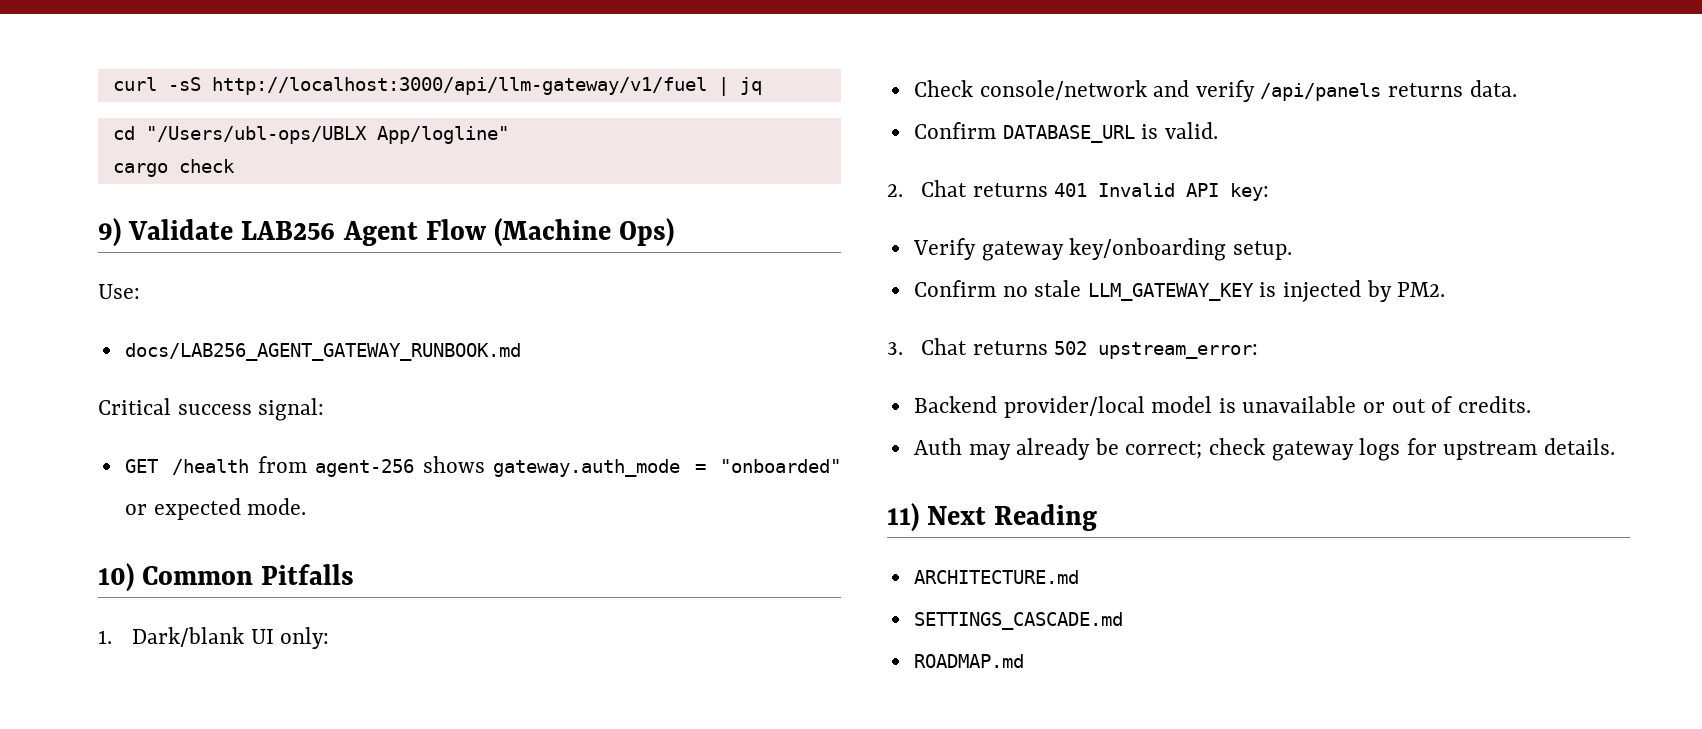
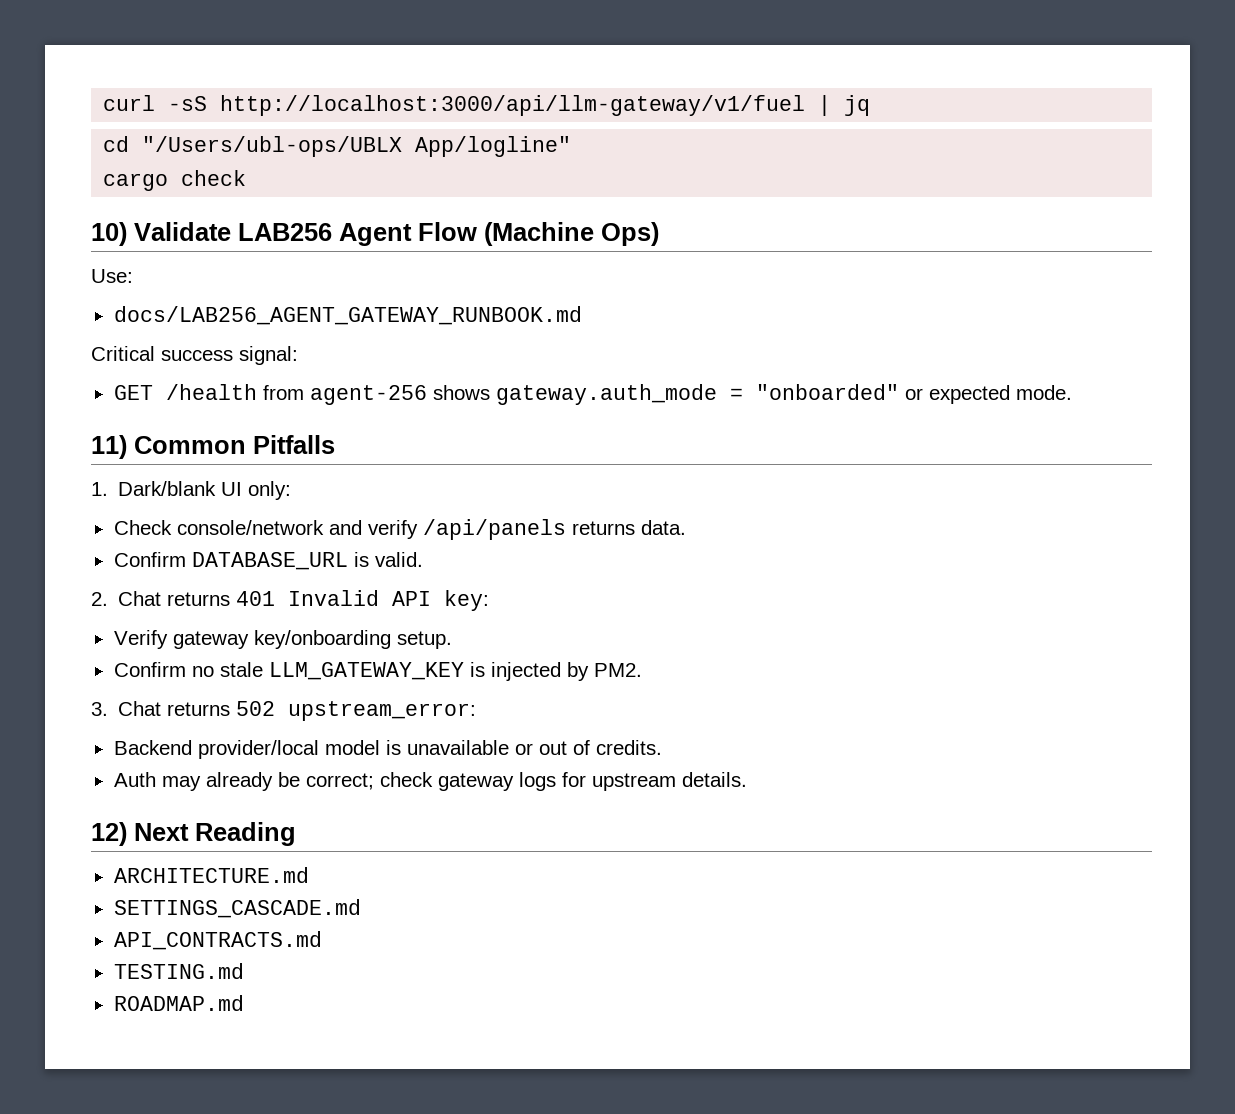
[98,218,121,247] 9) -> [91,222,127,246] 10)
[98,563,134,592] 10) -> [91,435,127,459] 11)
[887,503,919,532] 11) -> [91,822,127,846] 12)
(1123, 621) none -> [113,931,322,950] [113,963,244,979] // API_CONTRACTS.md // TESTING.md

